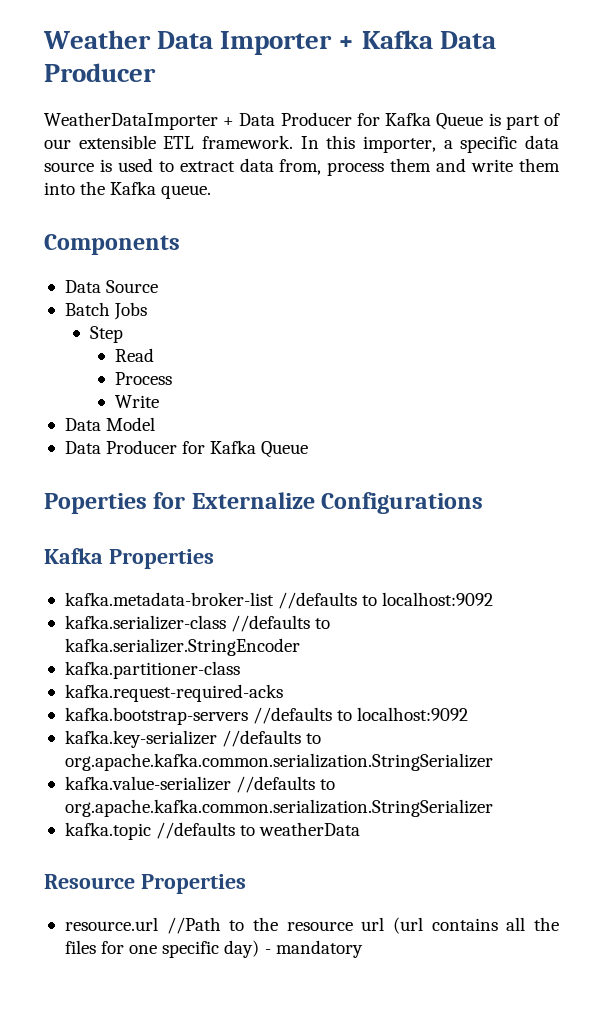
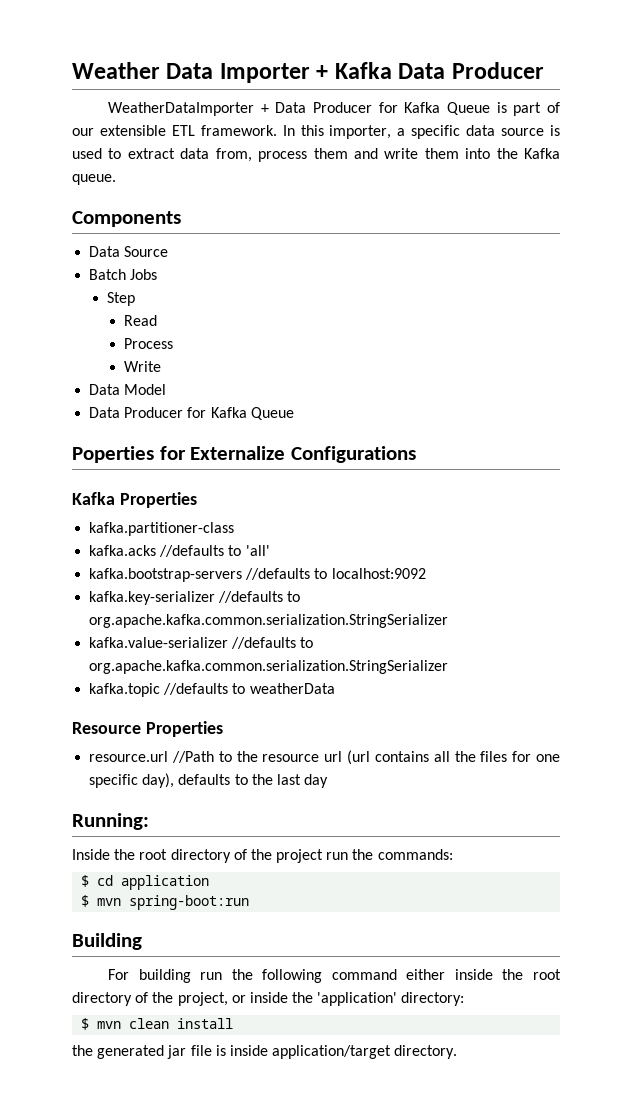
[64,592,494,609] [64,615,331,632] [64,638,300,656] [64,661,240,679] [64,684,283,702] kafka.metadata-broker-list //defaults to localhost:9092 // kafka.serializer-class //defaults to kafka.serializer.StringEncoder // kafka.partitioner-class // kafka.request-required-acks -> [89,522,235,536] [89,545,270,557] kafka.partitioner-class // kafka.acks //defaults to 'all'
[224,940,363,958] day) - mandatory -> [142,773,329,788] [72,813,149,830] [72,849,453,863] [81,875,210,890] [81,895,250,910] [72,933,142,950] [108,969,561,983] [72,992,465,1006] [81,1018,234,1030] [72,1045,458,1059] day), defaults to the last day // Running: // Inside the root directory of the project run the commands: // $ cd application // $ mvn spring-boot:run // Building // For building run the following command either inside the root directory of the project, or inside the 'application' directory: // $ mvn clean install // the generated jar file is inside application/target directory.

